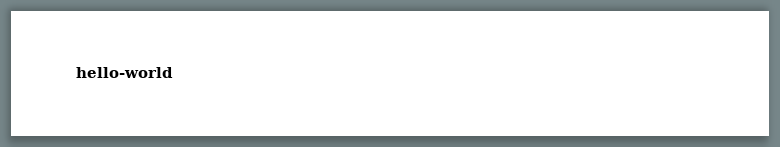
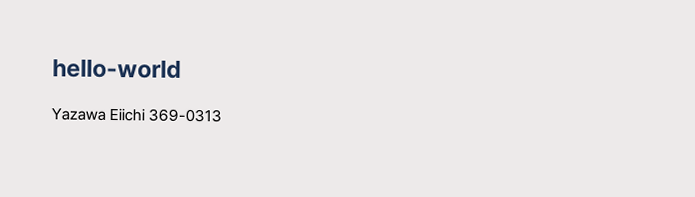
(173, 72) none -> [51,107,223,123] // Yazawa Eiichi 369-0313

